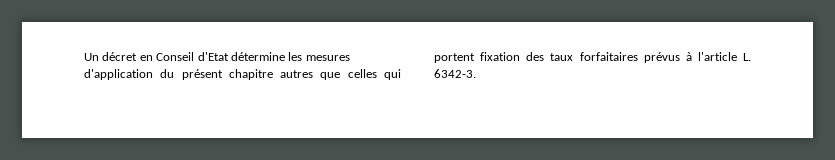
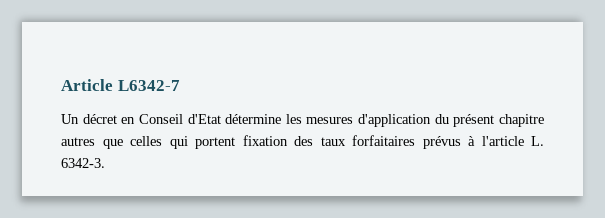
(84, 57) none -> [61,79,180,91] Article L6342-7 //

